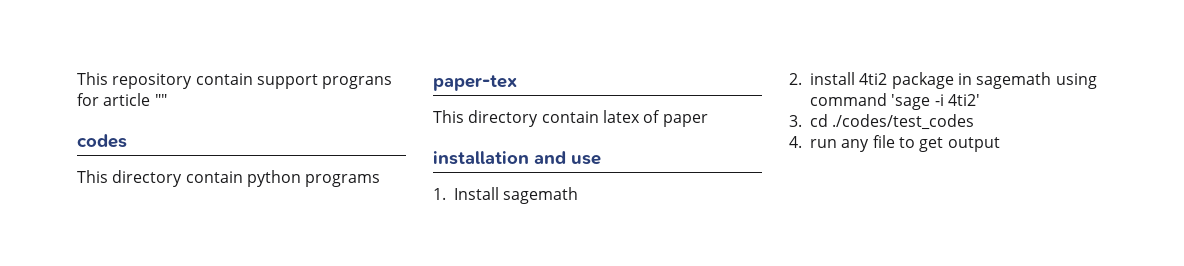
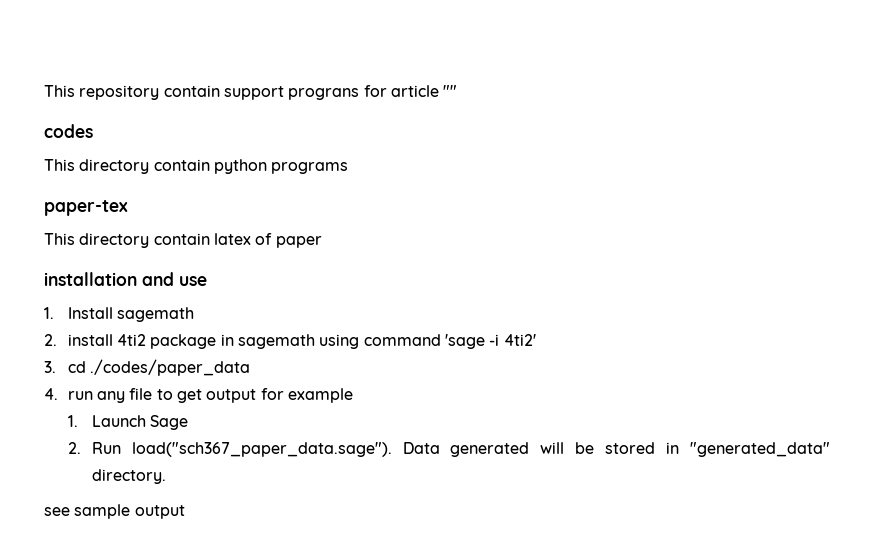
[832,114,975,130] ./codes/test_codes -> [90,359,251,376] ./codes/paper_data
(1000, 144) none -> [260,388,354,403] [67,415,188,430] [67,442,830,457] [91,469,166,484] [44,504,185,519] for example // 1. Launch Sage // 2. Run load("sch367_paper_data.sage"). Data generated will be stored in "generated_data" directory. // see sample output

